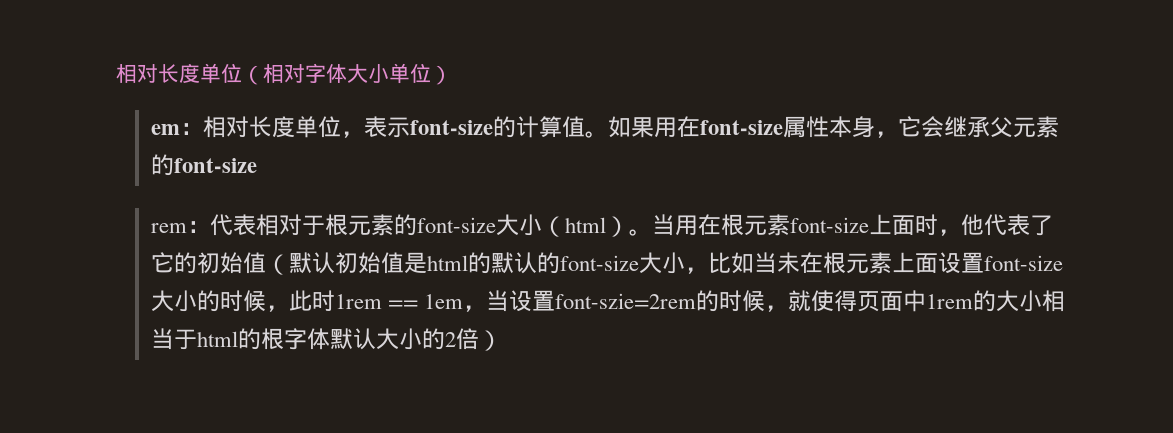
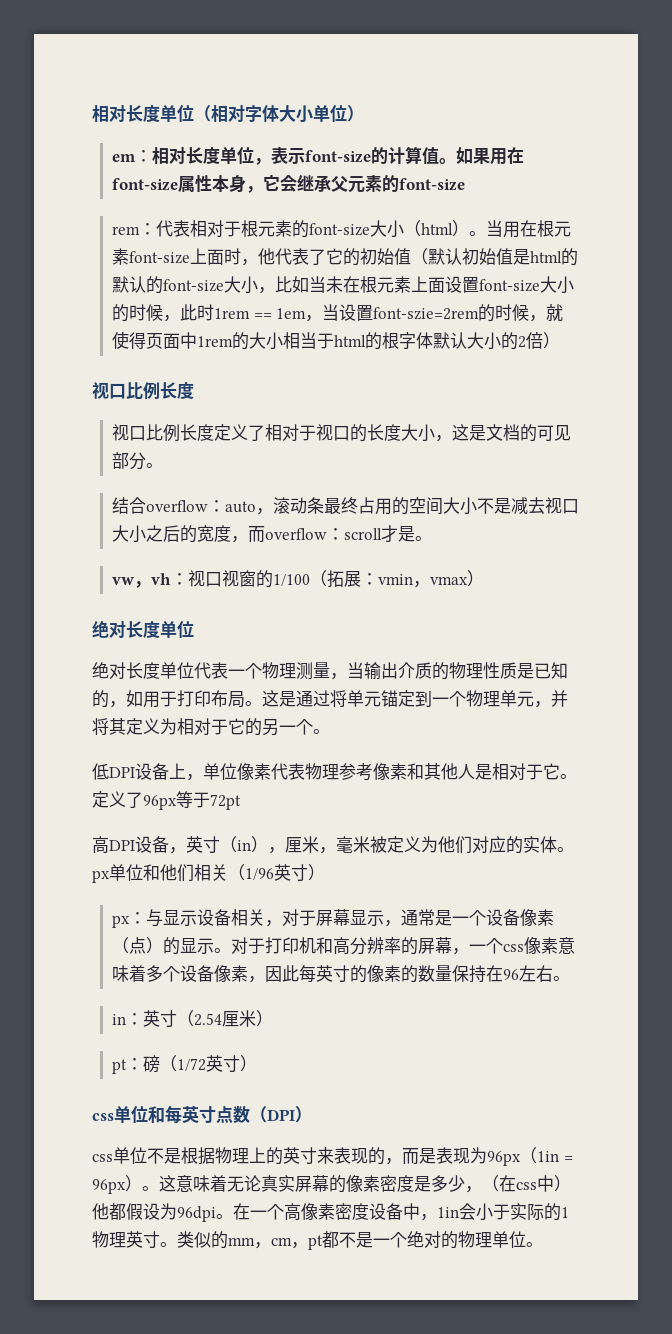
(503, 340) none -> [92,382,194,400] [111,424,571,442] [111,452,163,470] [111,497,579,515] [111,525,432,543] [111,570,484,588] [92,620,194,639] [92,662,568,680] [92,690,568,708] [92,718,330,736] [92,763,577,781] [92,791,241,810] [92,836,574,854] [92,864,325,883] [111,909,554,928] [111,937,575,955] [111,965,570,983] [111,1010,273,1027] [111,1055,257,1074] [92,1105,312,1124] [92,1147,573,1166] [92,1175,571,1194] [92,1203,569,1222] [92,1231,543,1250] // 视口比例长度 // 视口比例长度定义了相对于视口的长度大小，这是文档的可见部分。 // 结合overflow：auto，滚动条最终占用的空间大小不是减去视口大小之后的宽度，而overflow：scroll才是。 // vw，vh：视口视窗的1/100（拓展：vmin，vmax） // 绝对长度单位 // 绝对长度单位代表一个物理测量，当输出介质的物理性质是已知的，如用于打印布局。这是通过将单元锚定到一个物理单元，并将其定义为相对于它的另一个。 // 低DPI设备上，单位像素代表物理参考像素和其他人是相对于它。定义了96px等于72pt // 高DPI设备，英寸（in），厘米，毫米被定义为他们对应的实体。px单位和他们相关（1/96英寸） // px：与显示设备相关，对于屏幕显示，通常是一个设备像素（点）的显示。对于打印机和高分辨率的屏幕，一个css像素意味着多个设备像素，因此每英寸的像素的数量保持在96左右。 // in：英寸（2.54厘米） // pt：磅（1/72英寸） // css单位和每英寸点数（DPI） // css单位不是根据物理上的英寸来表现的，而是表现为96px（1in = 96px）。这意味着无论真实屏幕的像素密度是多少，（在css中）他都假设为96dpi。在一个高像素密度设备中，1in会小于实际的1物理英寸。类似的mm，cm，pt都不是一个绝对的物理单位。

